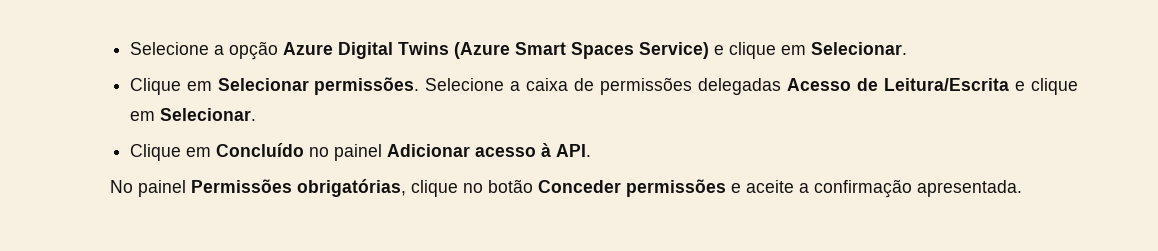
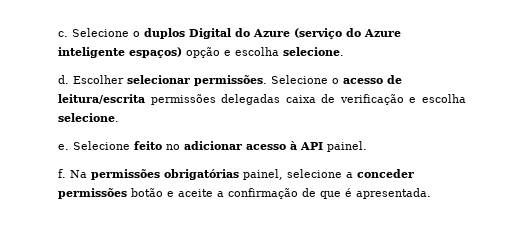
[129,41,907,60] [129,77,1078,95] [129,108,256,121] [129,143,591,161] [110,179,727,197] Selecione a opção Azure Digital Twins (Azure Smart Spaces Service) e clique em Selecionar. // Clique em Selecionar permissões. Selecione a caixa de permissões delegadas Acesso de Leitura/Escrita e clique em Selecionar. // Clique em Concluído no painel Adicionar acesso à API. // No painel Permissões obrigatórias, clique no botão Conceder permissões -> [58,28,402,39] [58,47,345,58] [58,75,403,86] [58,94,466,105] [58,113,120,122] [58,141,368,152] [58,169,415,180] [58,188,164,199] c. Selecione o duplos Digital do Azure (serviço do Azure inteligente espaços) opção e escolha selecione. // d. Escolher selecionar permissões. Selecione o acesso de leitura/escrita permissões delegadas caixa de verificação e escolha selecione. // e. Selecione feito no adicionar acesso à API painel. // f. Na permissões obrigatórias painel, selecione a conceder permissões botão
(913, 188) none -> [302,188,353,199] de que é

